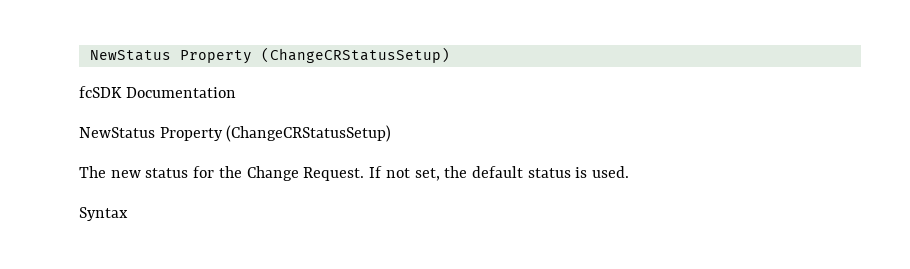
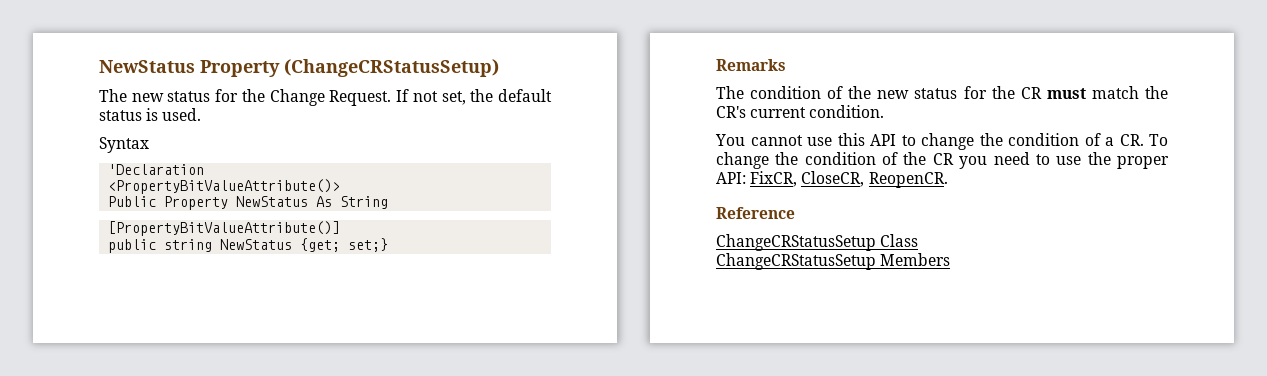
[89,47,450,64] [79,86,236,98] [79,125,392,142] NewStatus Property (ChangeCRStatusSetup) // fcSDK Documentation // NewStatus Property (ChangeCRStatusSetup) -> [99,59,499,77] NewStatus Property (ChangeCRStatusSetup)
(128, 214) none -> [108,164,205,175] [108,179,341,194] [108,196,389,210] [108,221,341,236] [108,238,389,253] [716,59,786,71] [716,86,1168,99] [716,105,885,118] [715,133,1168,150] [716,152,1169,169] [716,171,948,188] [716,207,795,219] [716,234,919,251] [716,253,951,270] // 'Declaration // <PropertyBitValueAttribute()> // Public Property NewStatus As String // [PropertyBitValueAttribute()] // public string NewStatus {get; set;} // Remarks // The condition of the new status for the CR must match the CR's current condition. // You cannot use this API to change the condition of a CR. To change the condition of the CR you need to use the proper API: FixCR, CloseCR, ReopenCR. // Reference // ChangeCRStatusSetup Class // ChangeCRStatusSetup Members

